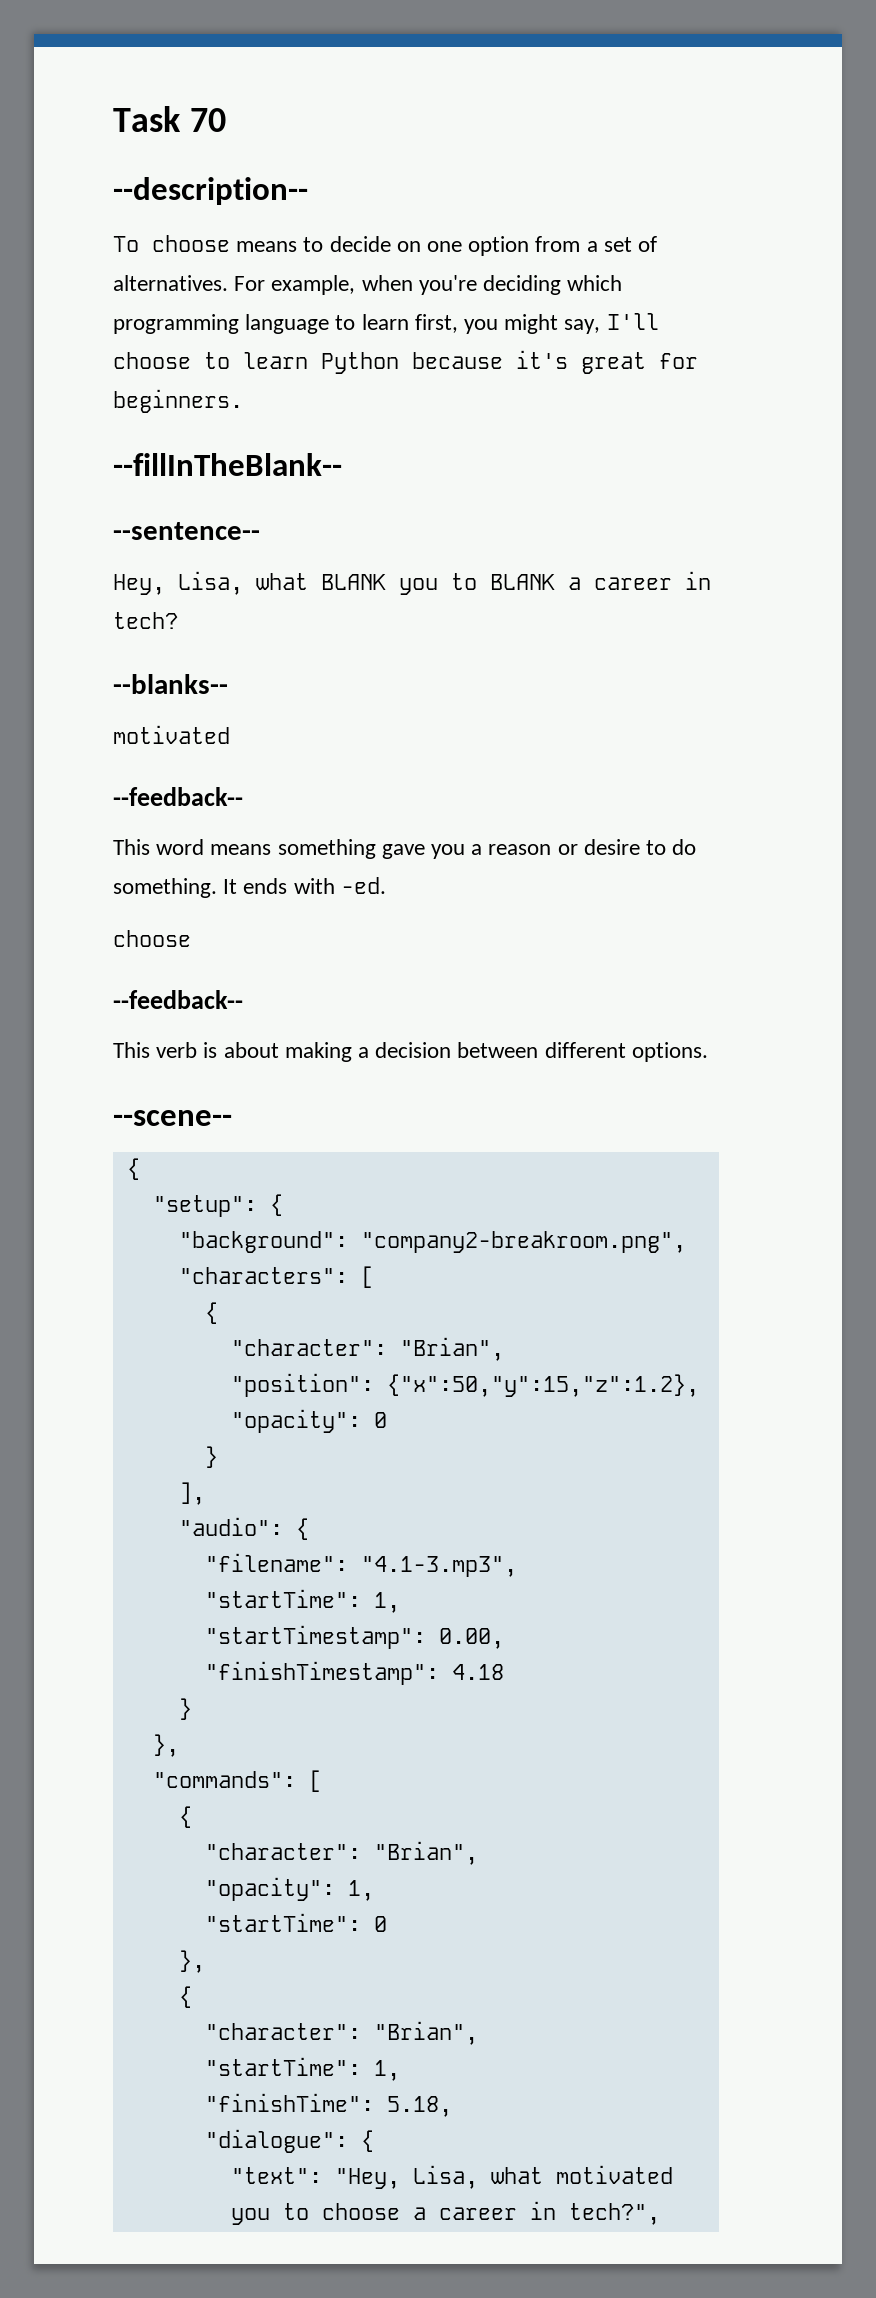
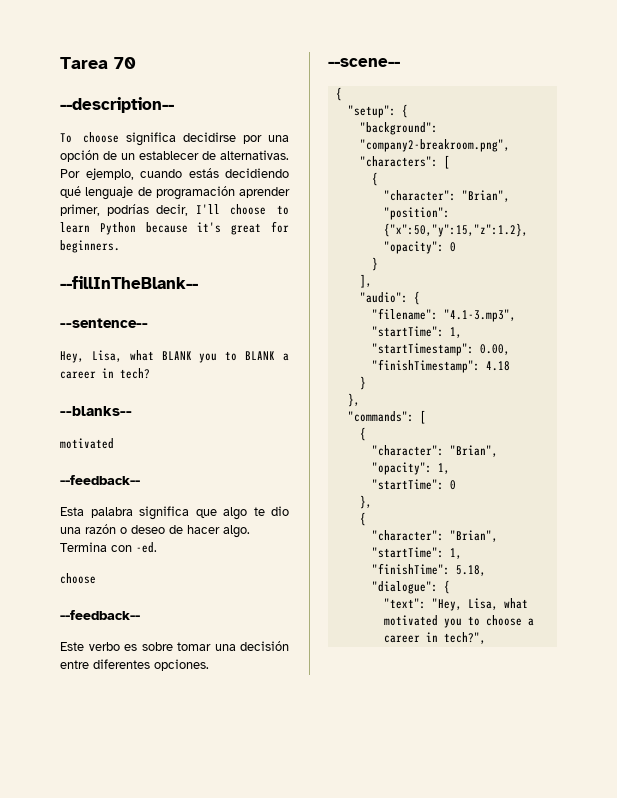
[113,106,181,132] Task -> [60,57,108,69] Tarea
[236,236,658,256] [113,275,623,295] [113,314,601,334] means to decide on one option from a set of alternatives. For example, when you're deciding which programming language to learn first, you might say, -> [125,132,289,146] [60,150,289,162] [60,168,289,180] [60,186,290,200] [60,204,189,216] significa decidirse por una opción de un establecer de alternativas. Por ejemplo, cuando estás decidiendo qué lenguaje de programación aprender primer, podrías decir,
[113,839,697,859] [113,877,386,898] [113,930,191,947] [113,990,243,1009] [113,1042,708,1062] This word means something gave you a reason or desire to do something. It ends with -ed. // choose // --feedback-- // This verb is about making a decision between different options. -> [60,506,289,520] [60,524,250,538] [60,542,157,553] [60,573,96,584] [60,610,140,620] [60,641,289,651] [60,659,209,671] Esta palabra significa que algo te dio una razón o deseo de hacer algo. Termina con -ed. // choose // --feedback-- // Este verbo es sobre tomar una decisión entre diferentes opciones.

